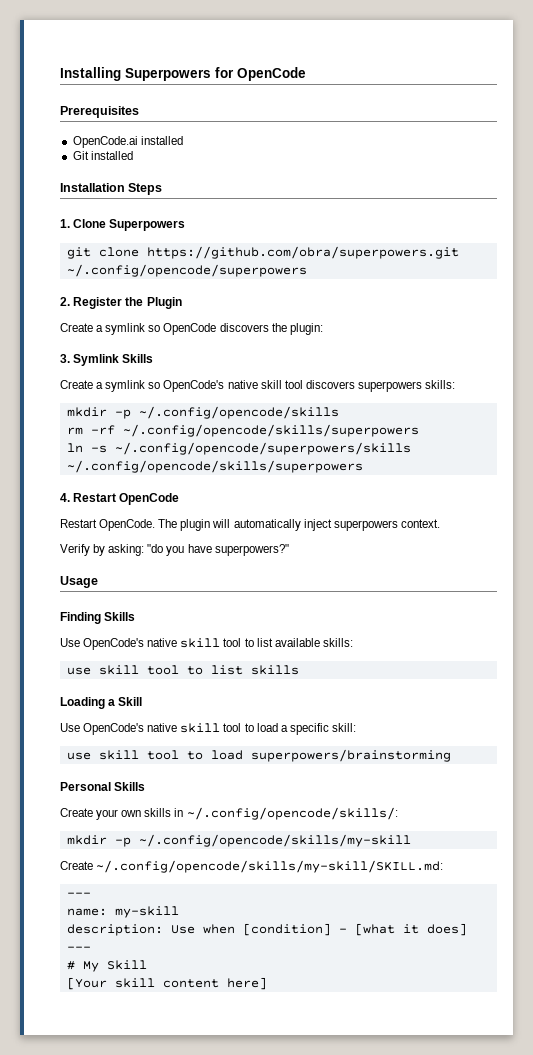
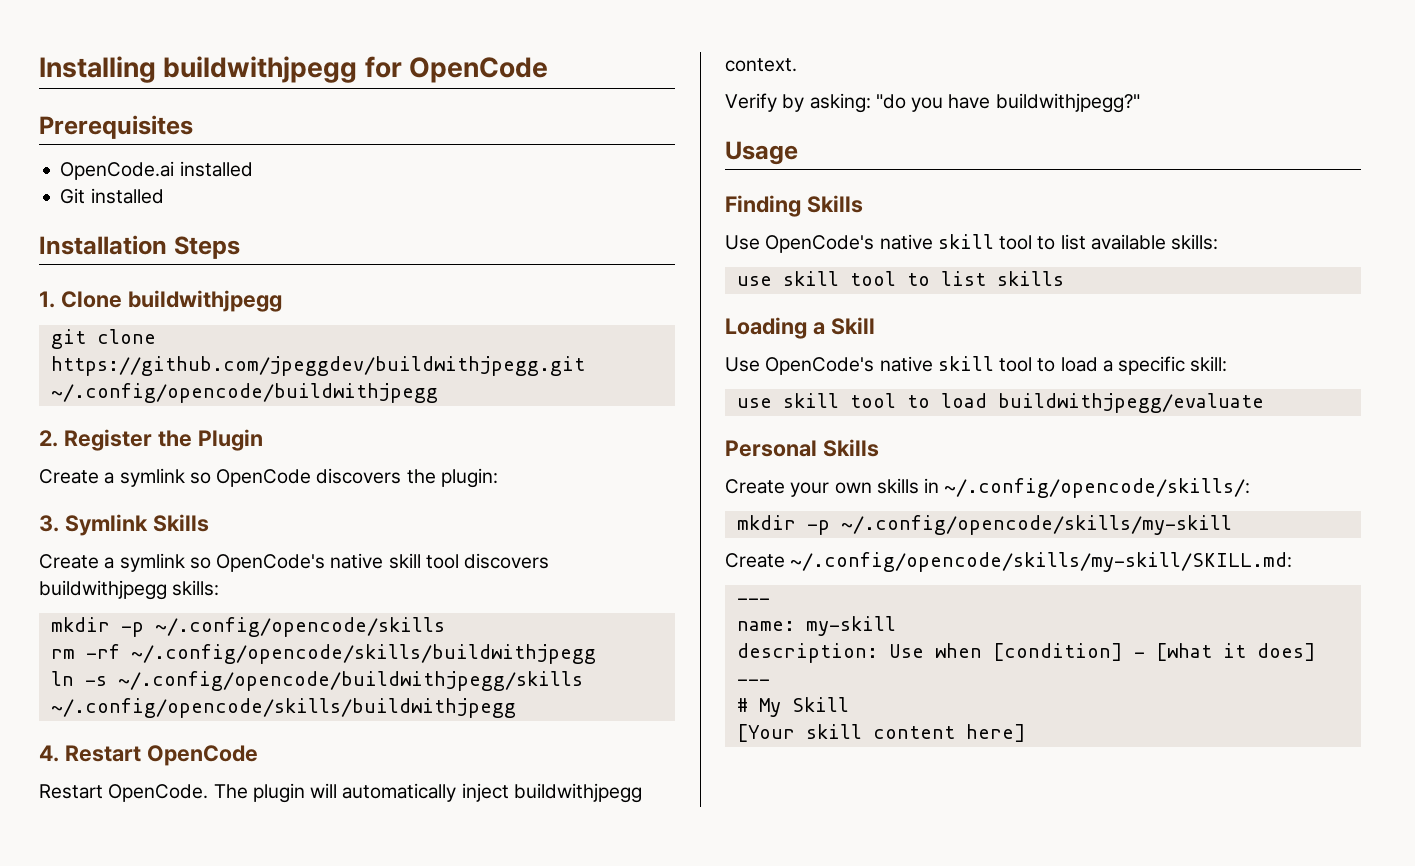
[125,68,211,81] Superpowers -> [163,56,358,83] buildwithjpegg
[109,219,186,231] Superpowers -> [127,290,282,312] buildwithjpegg
[146,246,459,259] [66,264,307,277] https://github.com/obra/superpowers.git ~/.config/opencode/superpowers -> [50,356,585,376] [50,383,438,403] https://github.com/jpeggdev/buildwithjpegg.git ~/.config/opencode/buildwithjpegg
[357,381,422,392] superpowers -> [39,580,167,600] buildwithjpegg
[122,424,419,437] ~/.config/opencode/skills/superpowers -> [130,644,596,664] ~/.config/opencode/skills/buildwithjpegg
[114,442,411,455] [66,460,363,473] ~/.config/opencode/superpowers/skills ~/.config/opencode/skills/superpowers -> [117,671,583,691] [50,698,516,718] ~/.config/opencode/buildwithjpegg/skills ~/.config/opencode/skills/buildwithjpegg
[333,520,398,531] superpowers -> [513,783,642,803] buildwithjpegg
[214,544,289,556] superpowers?" -> [995,93,1140,113] buildwithjpegg?"
[250,749,451,762] superpowers/brainstorming -> [997,393,1264,413] buildwithjpegg/evaluate

